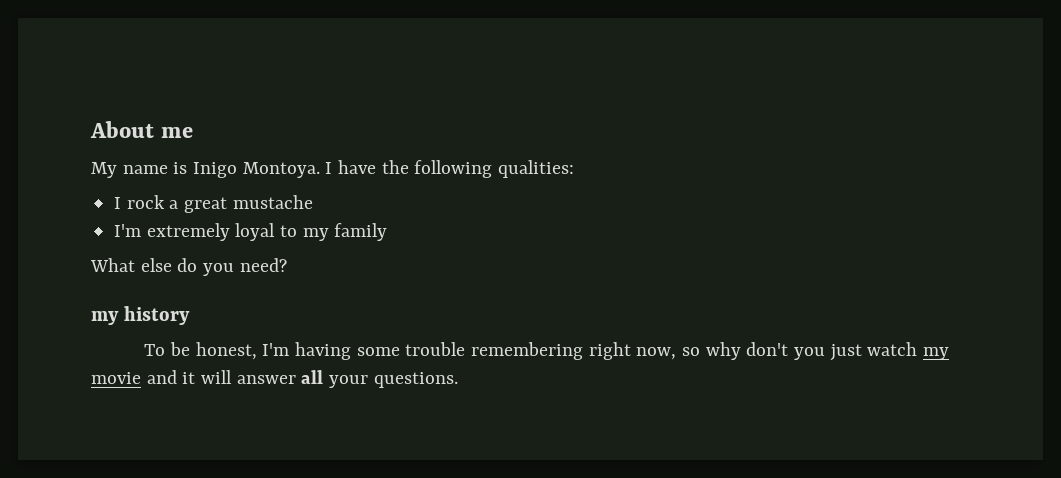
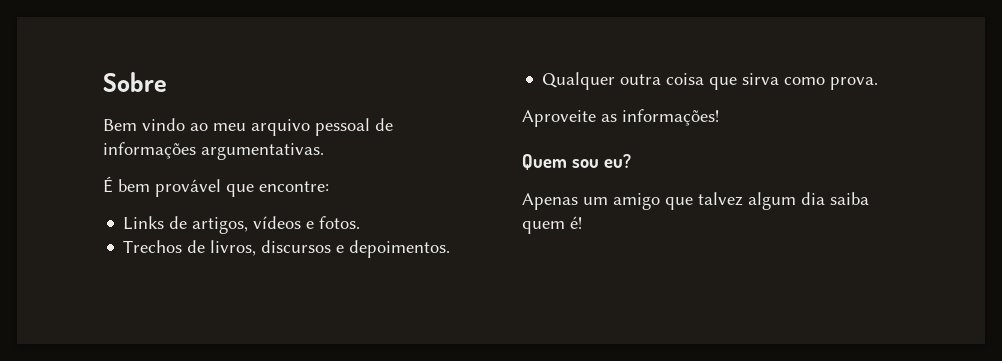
[90,121,193,138] [91,160,575,178] [114,195,313,213] [114,223,388,241] [90,258,287,276] [91,306,190,325] [144,342,950,361] [91,370,458,388] About me // My name is Inigo Montoya. I have the following qualities: // I rock a great mustache // I'm extremely loyal to my family // What else do you need? // my history // To be honest, I'm having some trouble remembering right now, so why don't you just watch my movie and it will answer all your questions. -> [103,72,167,92] [103,118,393,136] [103,142,324,160] [103,176,329,197] [123,216,361,234] [123,240,451,258] [542,72,879,90] [522,109,719,127] [522,154,631,170] [522,192,869,210] [522,216,582,234] Sobre // Bem vindo ao meu arquivo pessoal de informações argumentativas. // É bem provável que encontre: // Links de artigos, vídeos e fotos. // Trechos de livros, discursos e depoimentos. // Qualquer outra coisa que sirva como prova. // Aproveite as informações! // Quem sou eu? // Apenas um amigo que talvez algum dia saiba quem é!

